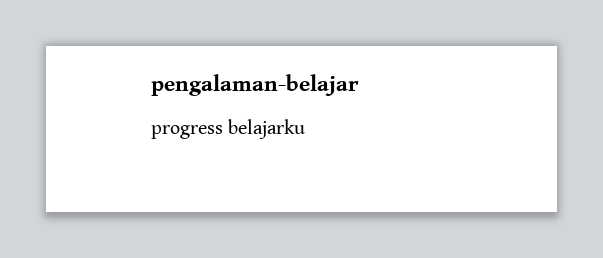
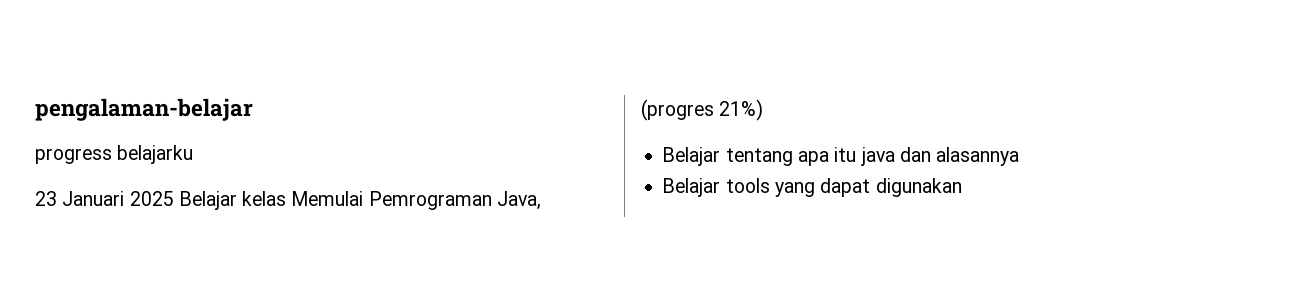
(306, 129) none -> [35,191,541,210] [641,99,764,121] [662,147,1020,166] [662,178,962,197] // 23 Januari 2025 Belajar kelas Memulai Pemrograman Java, (progres 21%) // Belajar tentang apa itu java dan alasannya // Belajar tools yang dapat digunakan

